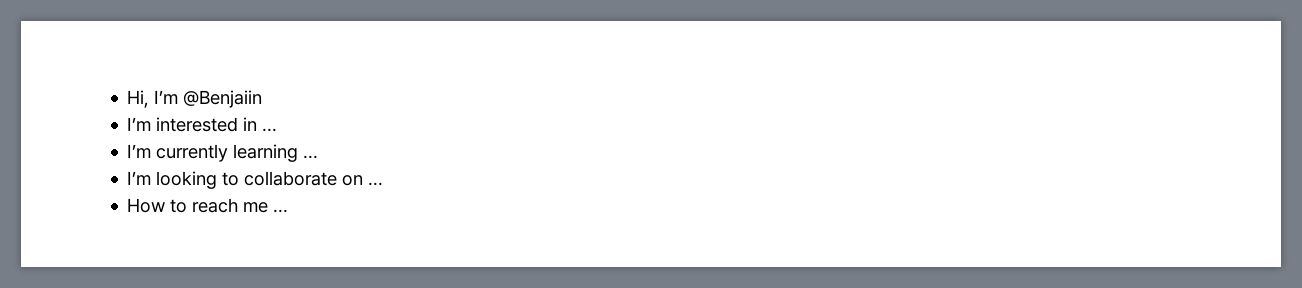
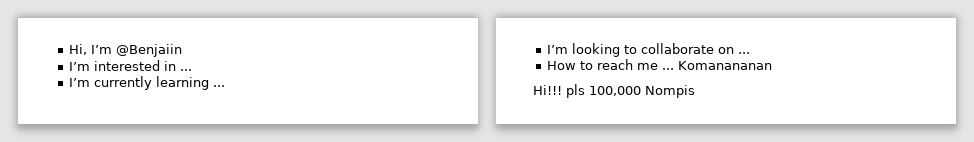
(289, 211) none -> [678,61,773,70] [533,84,695,98] Komanananan // Hi!!! pls 100,000 Nompis

